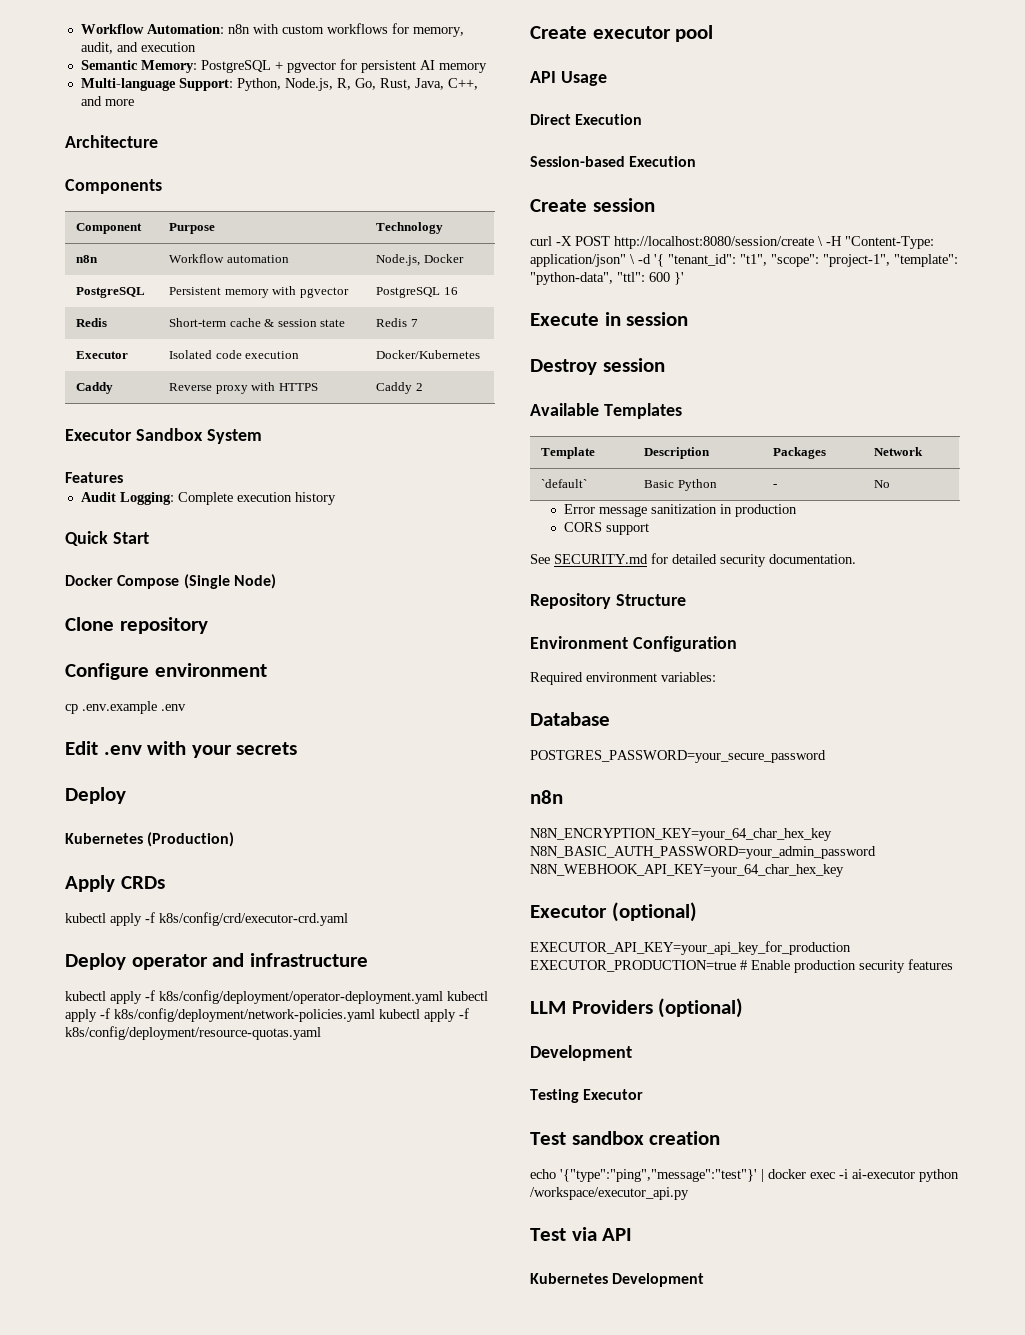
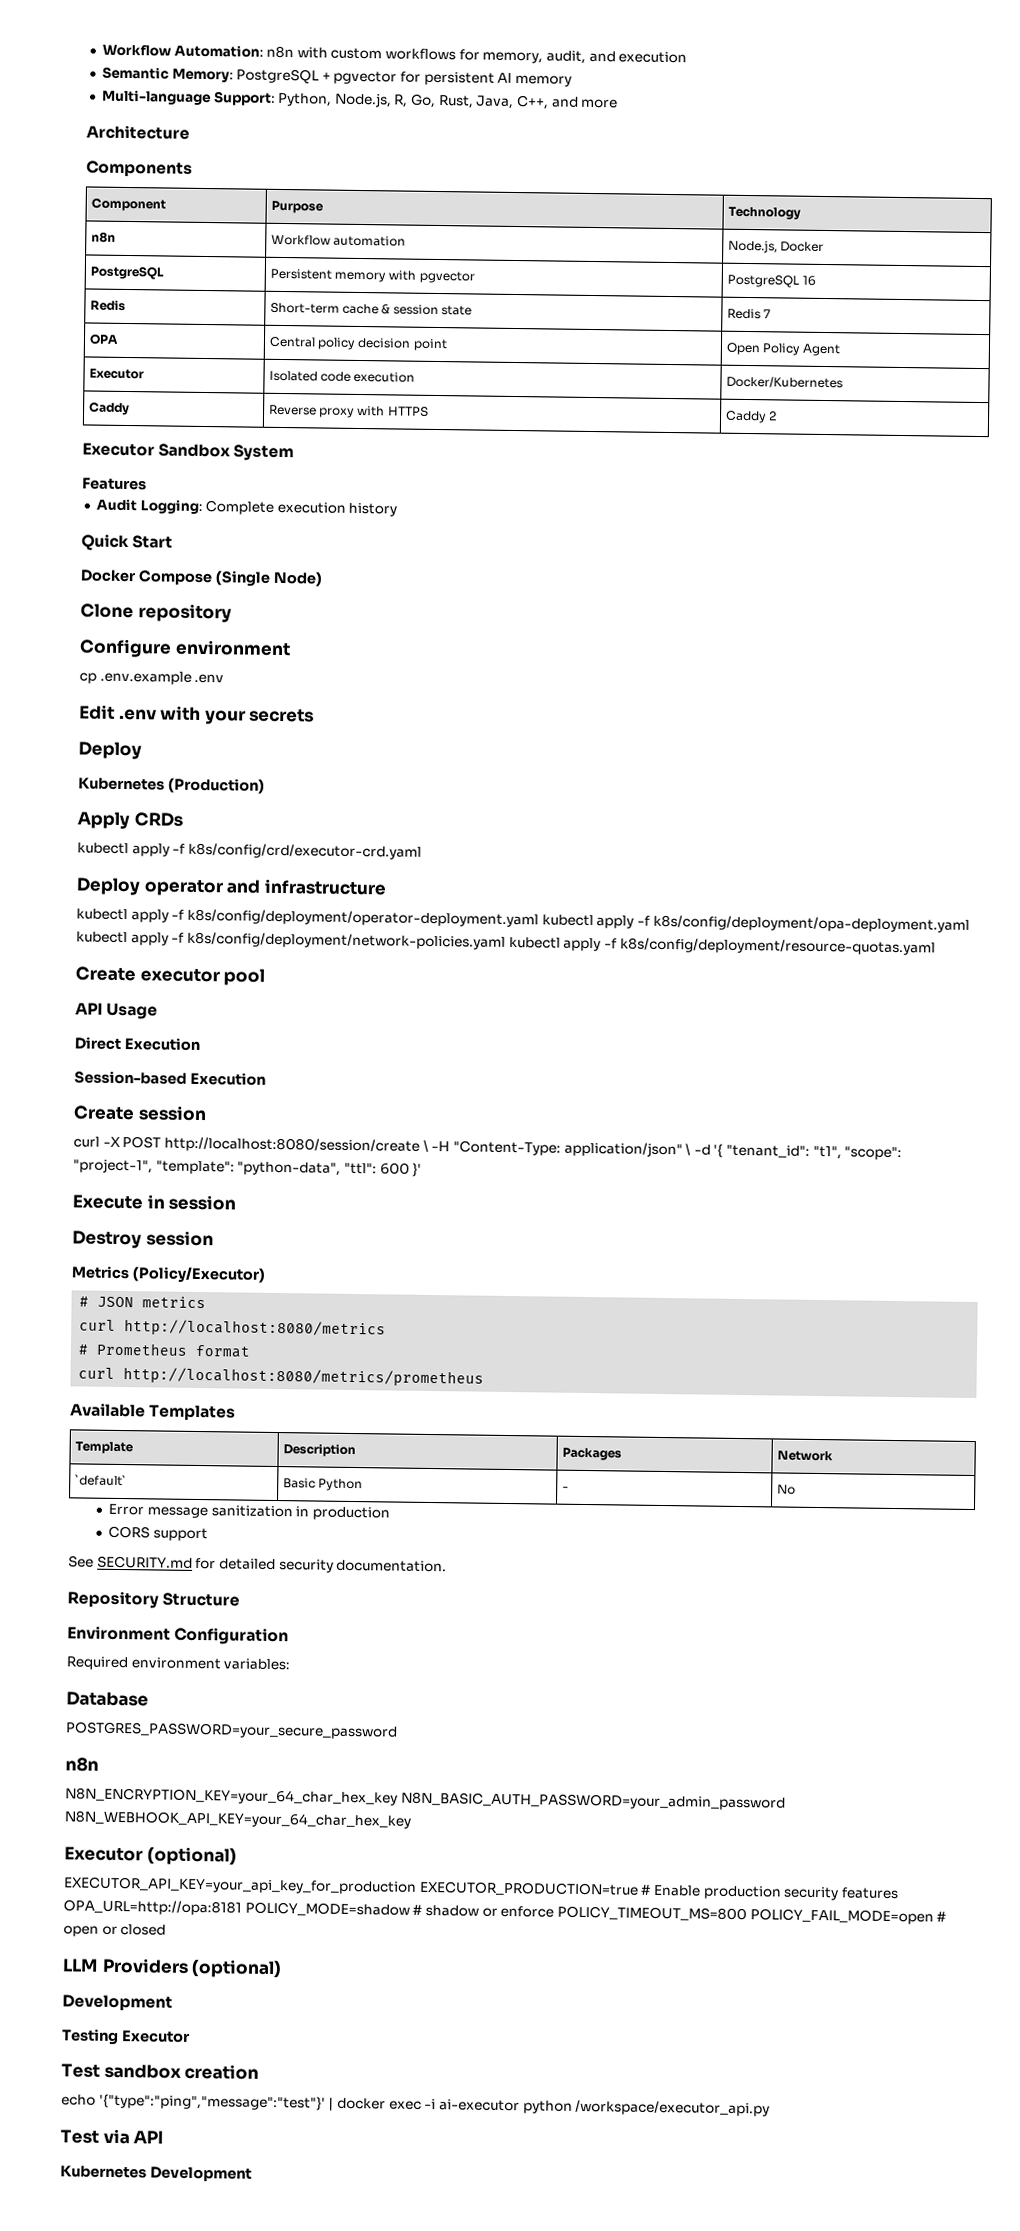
(418, 323) none -> [88,333,119,345] [268,336,448,352] [725,342,841,357] // OPA | Central policy decision point | Open Policy Agent
(110, 1013) none -> [652,914,970,933] [76,931,185,946] k8s/config/deployment/opa-deployment.yaml kubectl apply -f
(665, 365) none -> [71,1265,266,1284] [79,1296,207,1309] [79,1319,387,1338] [78,1342,252,1358] [78,1367,485,1387] // Metrics (Policy/Executor) // # JSON metrics // curl http://localhost:8080/metrics // # Prometheus format // curl http://localhost:8080/metrics/prometheus
(953, 964) none -> [63,1899,947,1925] [63,1924,167,1937] OPA_URL=http://opa:8181 POLICY_MODE=shadow # shadow or enforce POLICY_TIMEOUT_MS=800 POLICY_FAIL_MODE=open # open or closed

